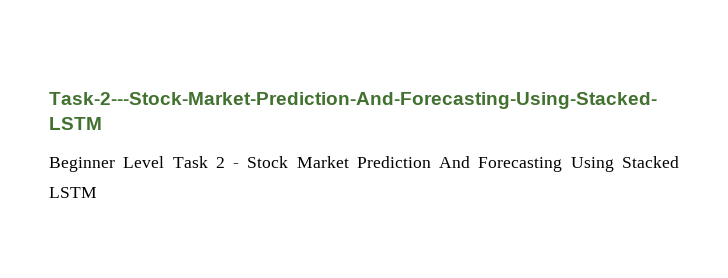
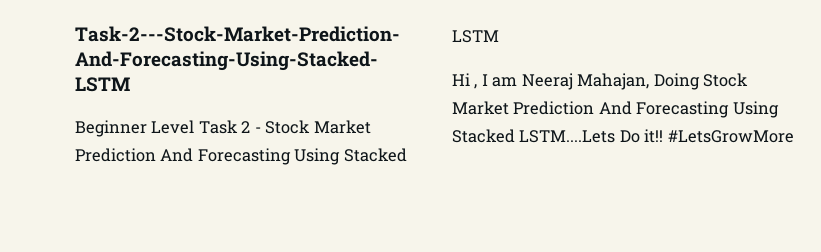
(97, 192) none -> [452,73,749,90] [452,101,779,118] [452,129,794,143] // Hi , I am Neeraj Mahajan, Doing Stock Market Prediction And Forecasting Using Stacked LSTM....Lets Do it!! #LetsGrowMore

